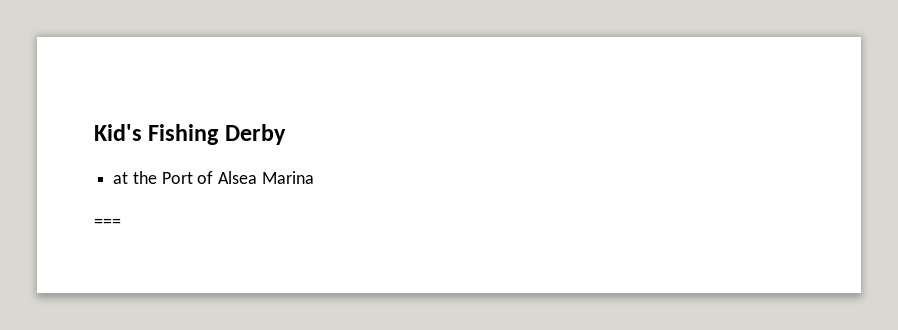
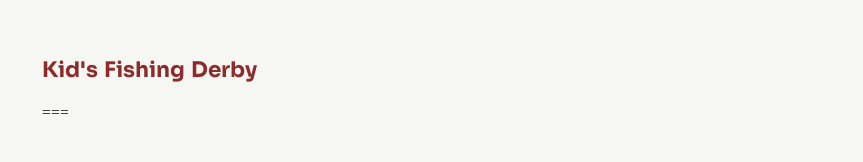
[113,171,314,184] // at the Port of Alsea Marina -> (258, 71) none

